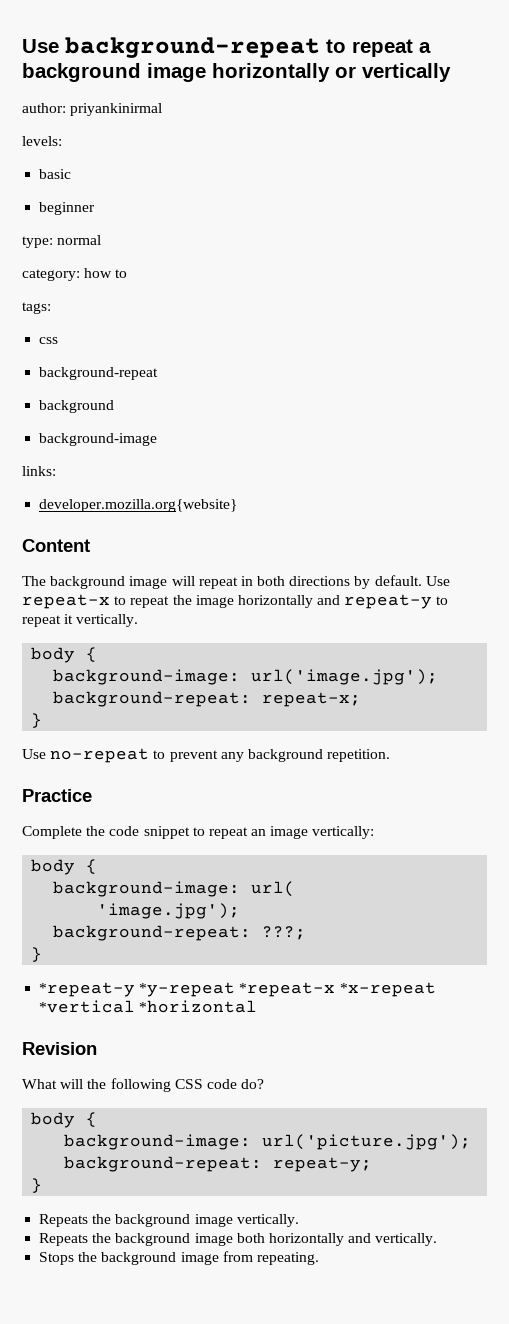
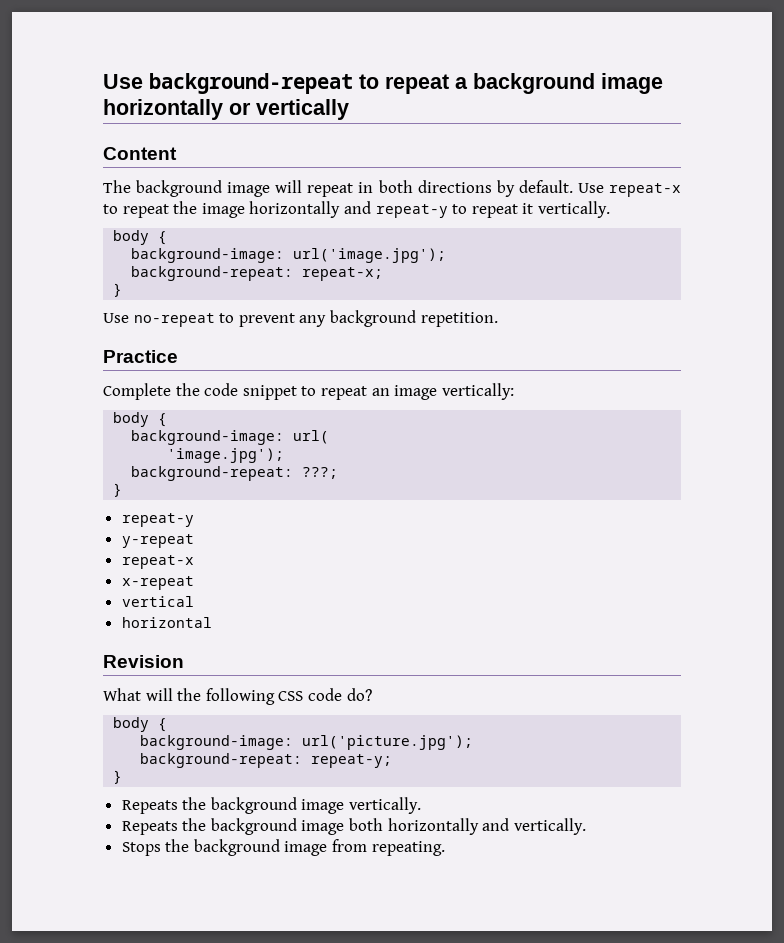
[22,103,163,116] [22,136,62,146] [39,169,72,179] [39,202,96,215] [22,235,102,248] [22,268,128,281] [22,302,51,314] [39,337,59,344] [39,367,159,380] [39,400,115,413] [39,433,158,446] [22,466,56,476] [39,499,238,512] // author: priyankinirmal // levels: // basic // beginner // type: normal // category: how to // tags: // css // background-repeat // background // background-image // links: // developer.mozilla.org{website} -> (349, 109) none
[39,982,436,997] [39,1000,258,1013] *repeat-y *y-repeat *repeat-x *x-repeat *vertical *horizontal -> [121,513,194,527] [121,534,194,548] [121,555,194,569] [121,576,194,590] [121,596,194,607] [121,617,212,628] repeat-y // y-repeat // repeat-x // x-repeat // vertical // horizontal

